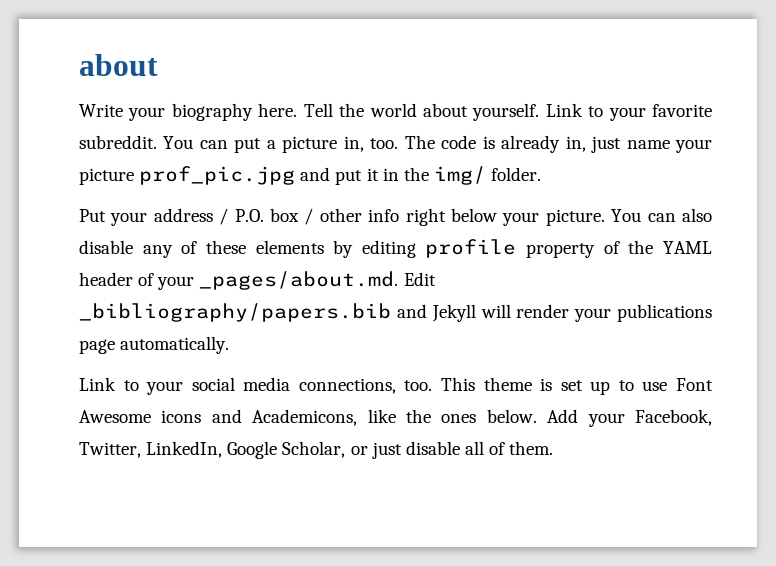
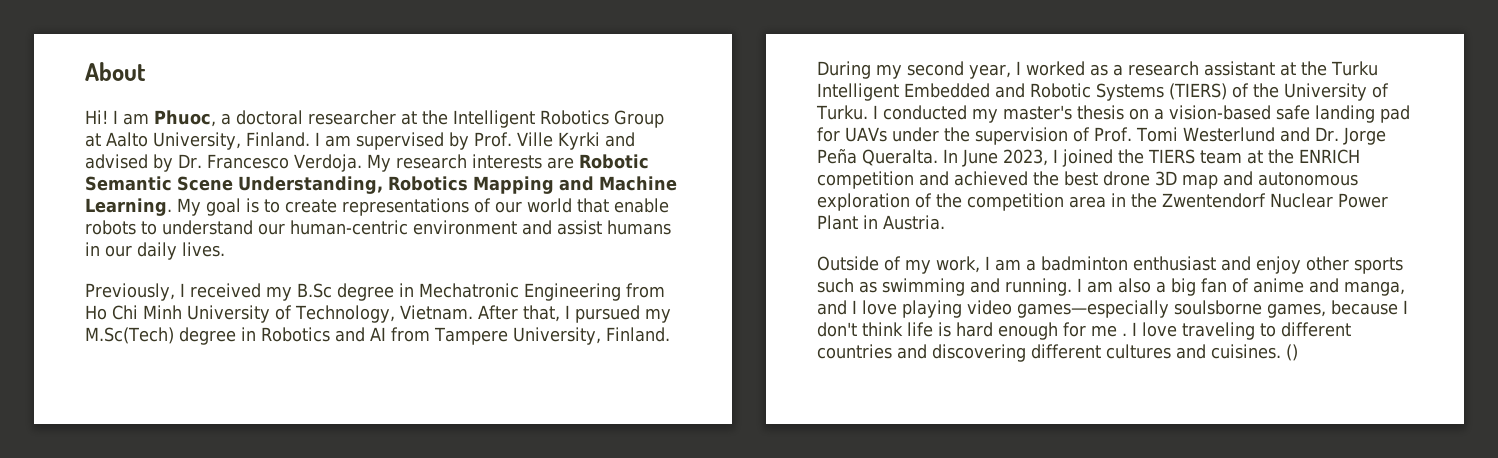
[79,54,158,76] [79,103,712,121] [79,135,712,153] [79,166,542,185] [79,208,712,226] [79,239,712,258] [79,271,436,290] [79,303,712,322] [79,336,230,354] [79,377,713,395] [79,409,712,427] [79,441,554,459] about // Write your biography here. Tell the world about yourself. Link to your favorite subreddit. You can put a picture in, too. The code is already in, just name your picture prof_pic.jpg and put it in the img/ folder. // Put your address / P.O. box / other info right below your picture. You can also disable any of these elements by editing profile property of the YAML header of your _pages/about.md. Edit _bibliography/papers.bib and Jekyll will render your publications page automatically. // Link to your social media connections, too. This theme is set up to use Font Awesome icons and Academicons, like the ones below. Add your Facebook, Twitter, LinkedIn, Google Scholar, or just disable all of them. -> [85,62,146,81] [85,110,664,128] [85,132,635,150] [85,154,649,172] [85,176,677,194] [85,198,669,216] [85,220,671,235] [85,242,225,260] [85,283,665,301] [85,305,671,323] [85,327,670,345] [817,61,1378,79] [817,83,1389,101] [816,105,1410,123] [817,127,1386,145] [817,149,1360,167] [817,171,1358,189] [817,193,1388,211] [817,215,945,230] [817,256,1403,274] [817,278,1405,296] [817,300,1408,318] [817,322,1351,340] [817,344,1298,362] About // Hi! I am Phuoc, a doctoral researcher at the Intelligent Robotics Group at Aalto University, Finland. I am supervised by Prof. Ville Kyrki and advised by Dr. Francesco Verdoja. My research interests are Robotic Semantic Scene Understanding, Robotics Mapping and Machine Learning. My goal is to create representations of our world that enable robots to understand our human-centric environment and assist humans in our daily lives. // Previously, I received my B.Sc degree in Mechatronic Engineering from Ho Chi Minh University of Technology, Vietnam. After that, I pursued my M.Sc(Tech) degree in Robotics and AI from Tampere University, Finland. During my second year, I worked as a research assistant at the Turku Intelligent Embedded and Robotic Systems (TIERS) of the University of Turku. I conducted my master's thesis on a vision-based safe landing pad for UAVs under the supervision of Prof. Tomi Westerlund and Dr. Jorge Peña Queralta. In June 2023, I joined the TIERS team at the ENRICH competition and achieved the best drone 3D map and autonomous exploration of the competition area in the Zwentendorf Nuclear Power Plant in Austria. // Outside of my work, I am a badminton enthusiast and enjoy other sports such as swimming and running. I am also a big fan of anime and manga, and I love playing video games—especially soulsborne games, because I don't think life is hard enough for me . I love traveling to different countries and discovering different cultures and cuisines. ()

